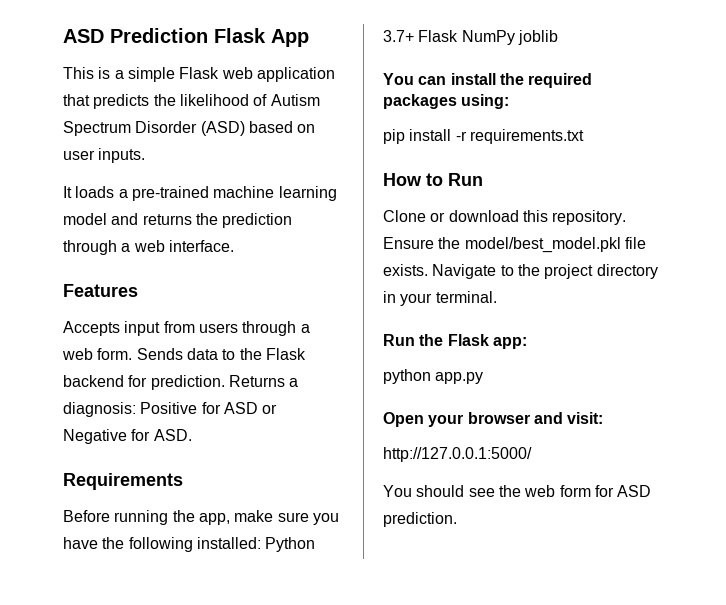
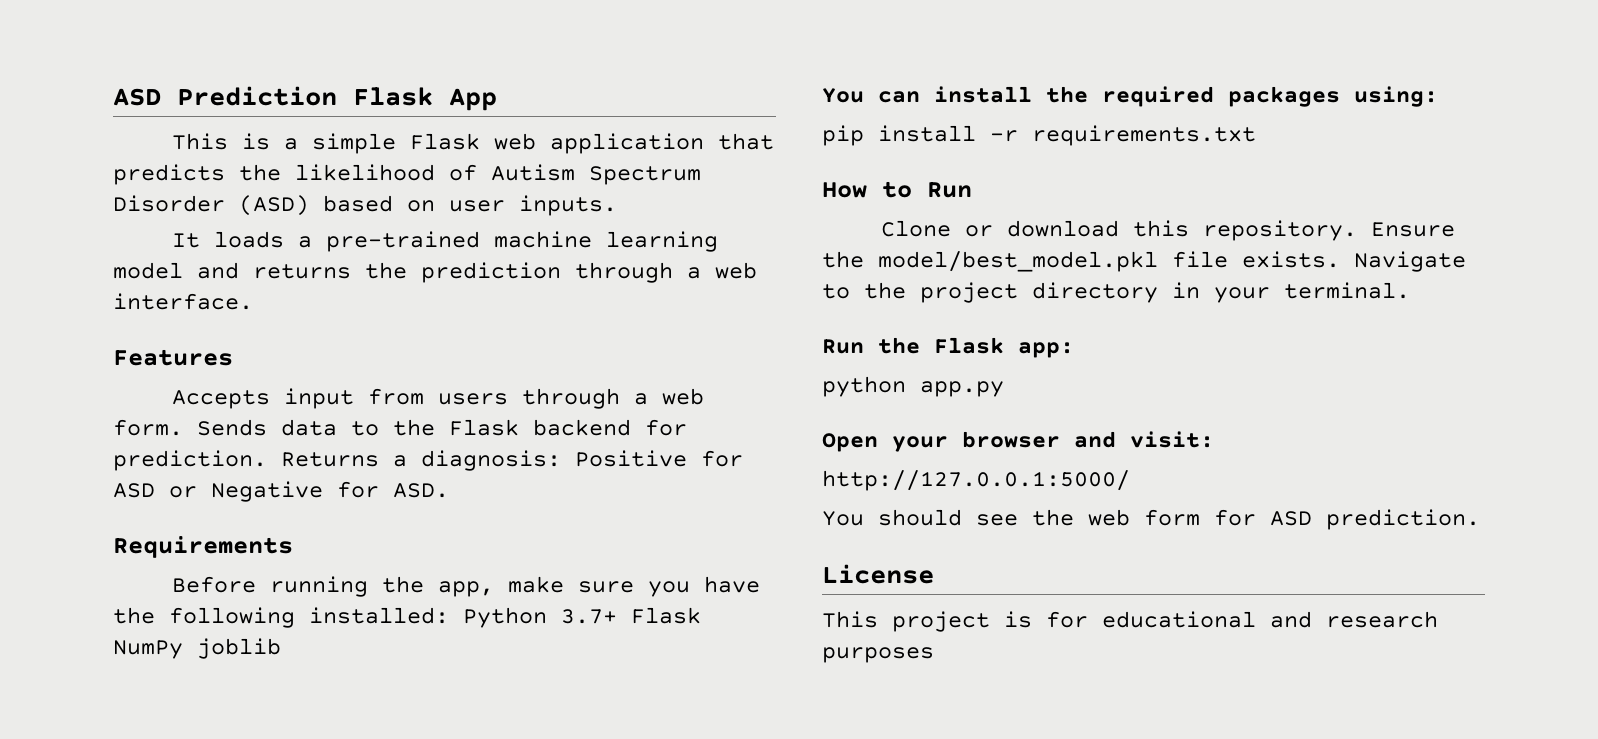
(457, 519) none -> [822,564,934,584] [822,611,1438,632] [822,647,934,663] // License // This project is for educational and research purposes

